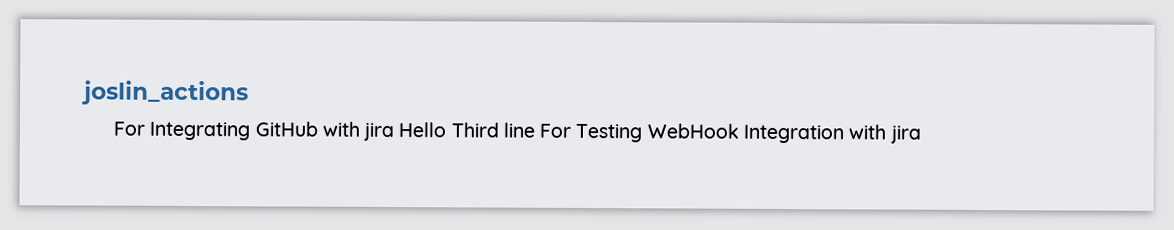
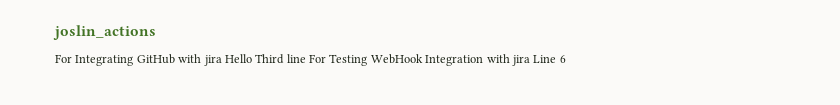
(921, 134) none -> [533,55,566,63] Line 6

